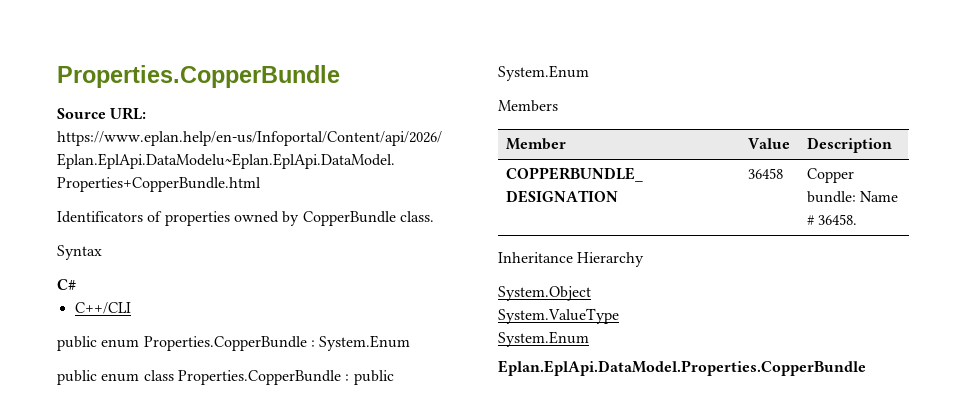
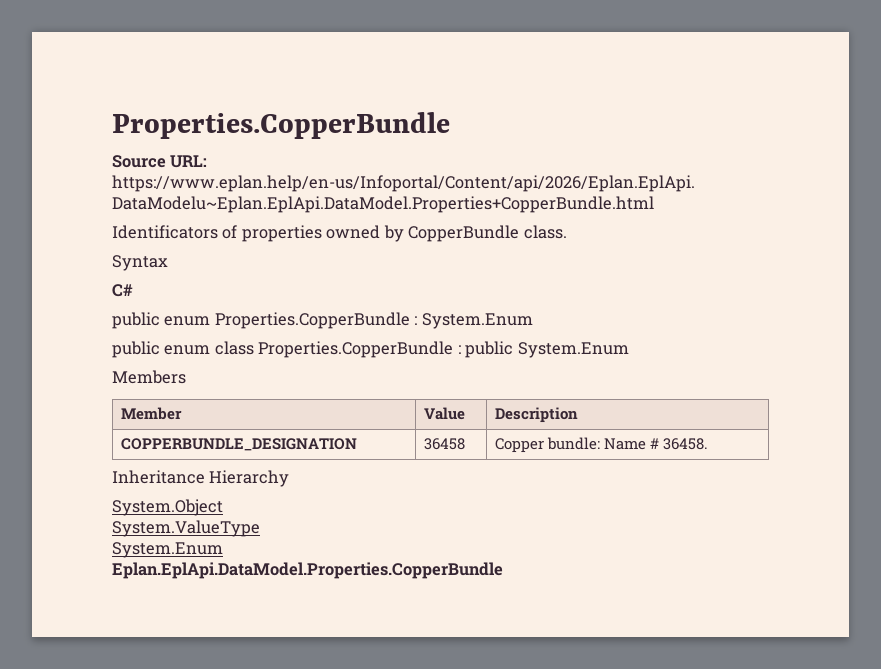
[74,302,131,314] // C++/CLI -> (133, 290) none

